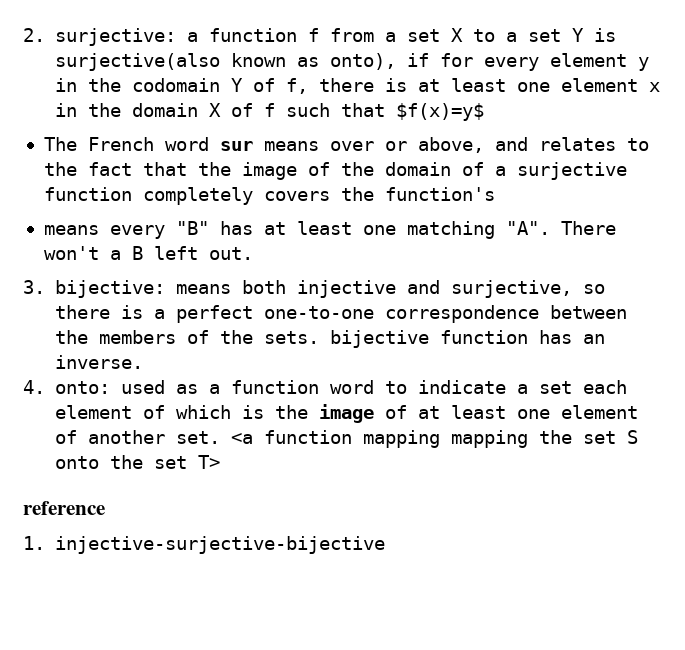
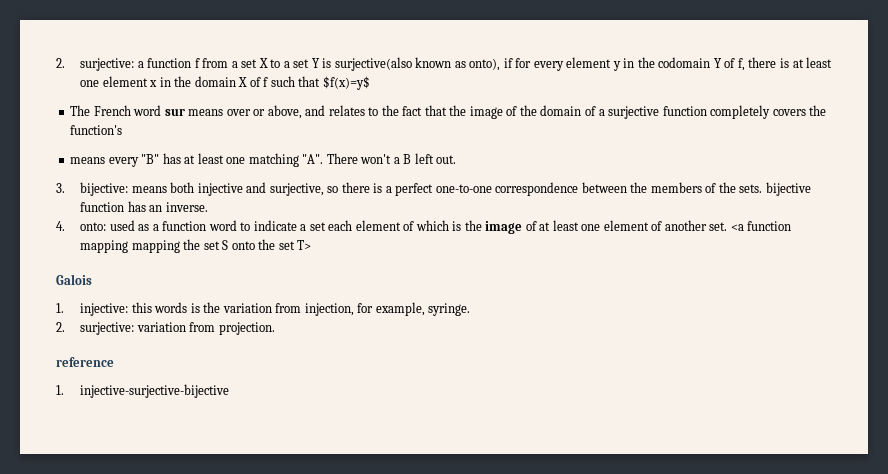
(220, 462) none -> [56,274,92,285] [56,302,471,316] [56,322,275,335] // Galois // 1. injective: this words is the variation from injection, for example, syringe. // 2. surjective: variation from projection.

